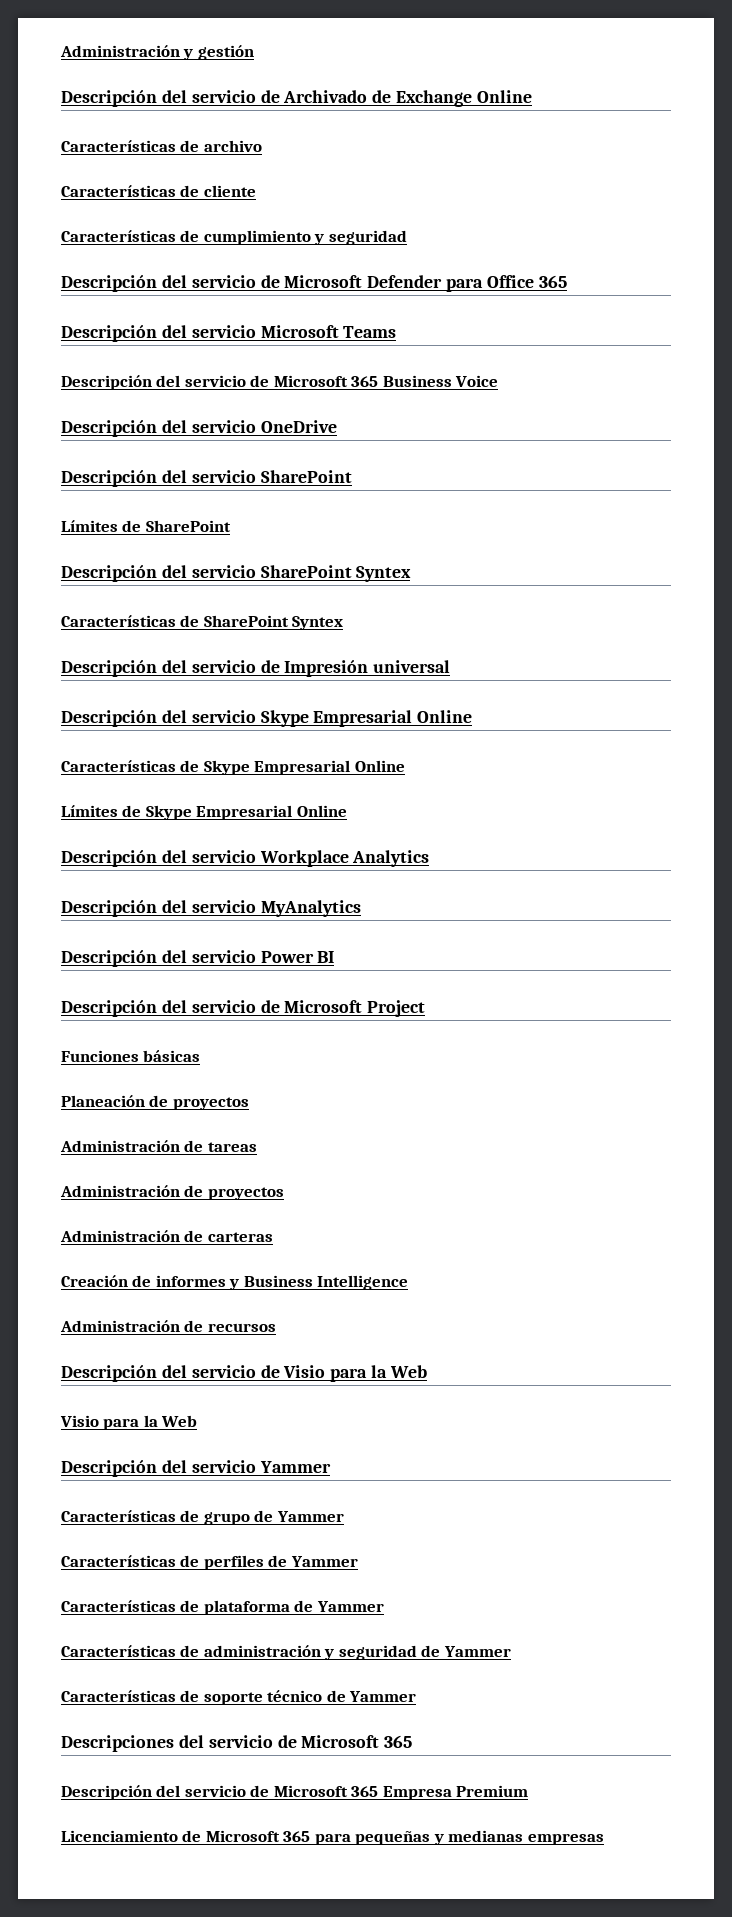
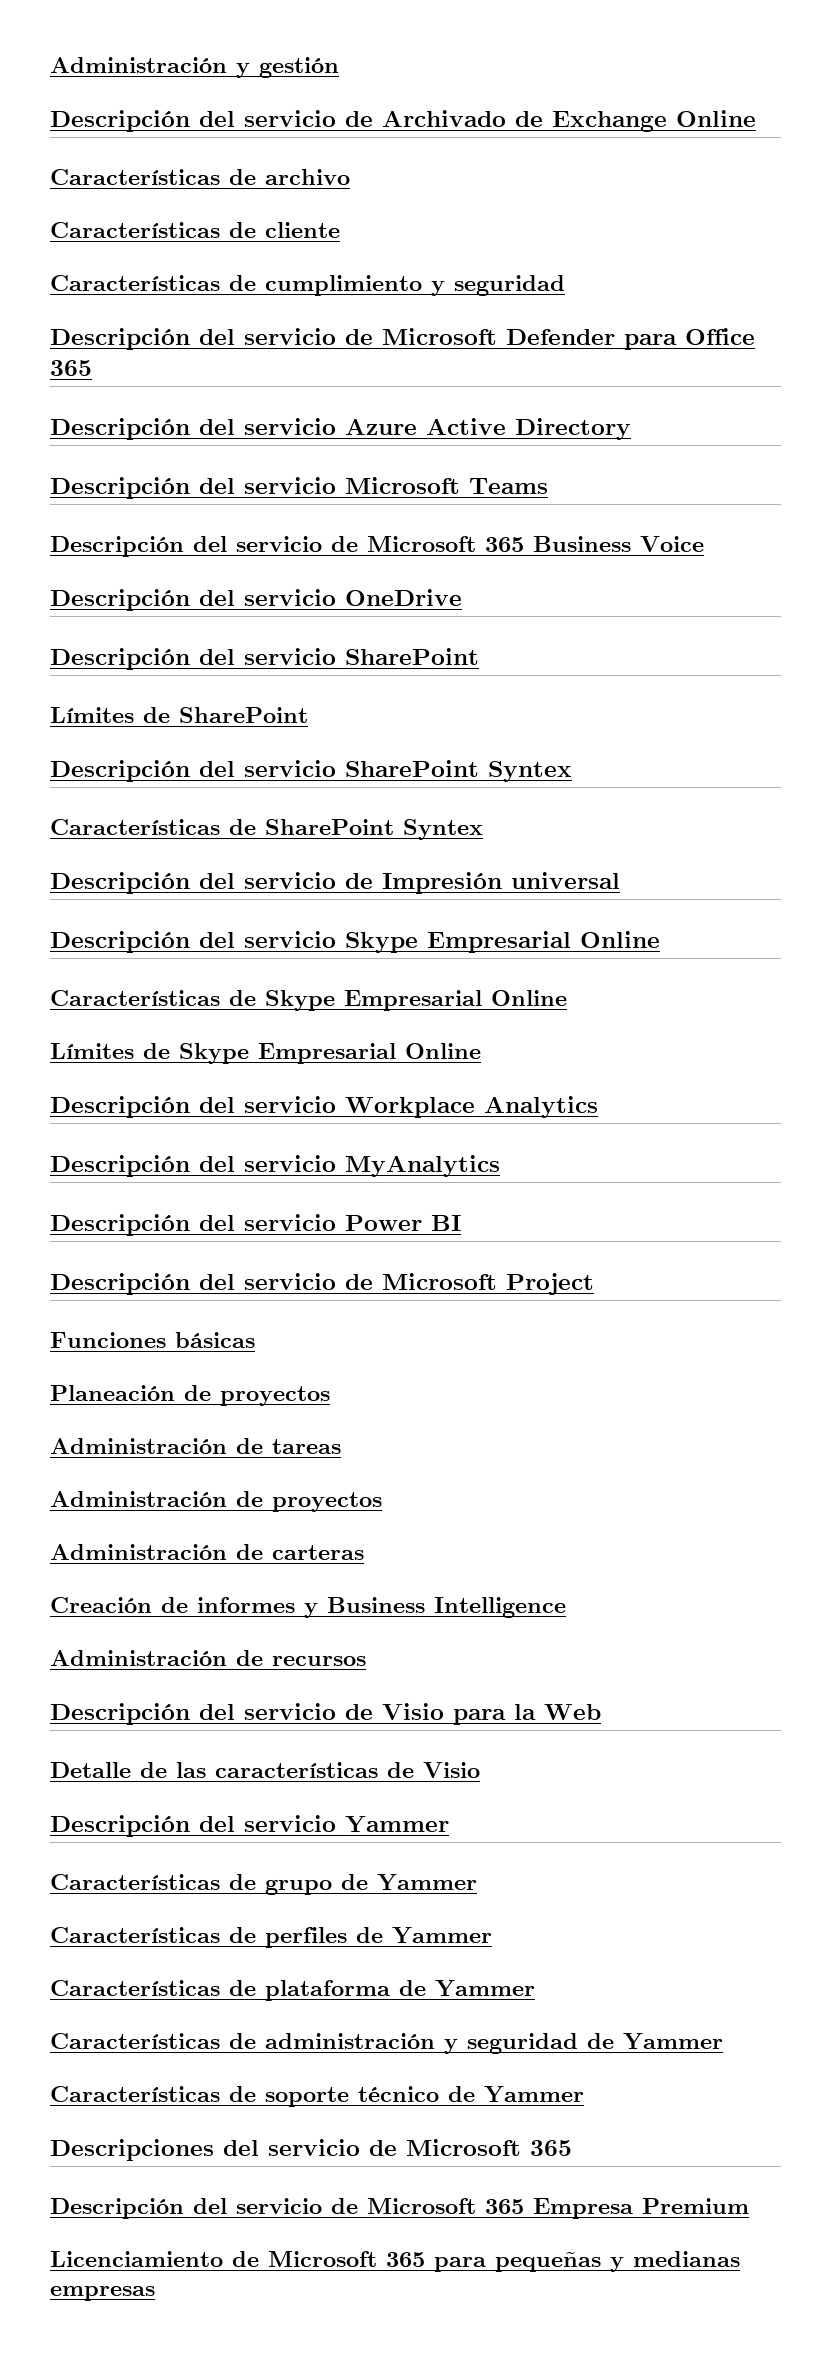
(567, 281) none -> [50,418,631,440] // Descripción del servicio Azure Active Directory
[60,1415,198,1430] Visio para la Web -> [50,1762,480,1778] Detalle de las características de Visio

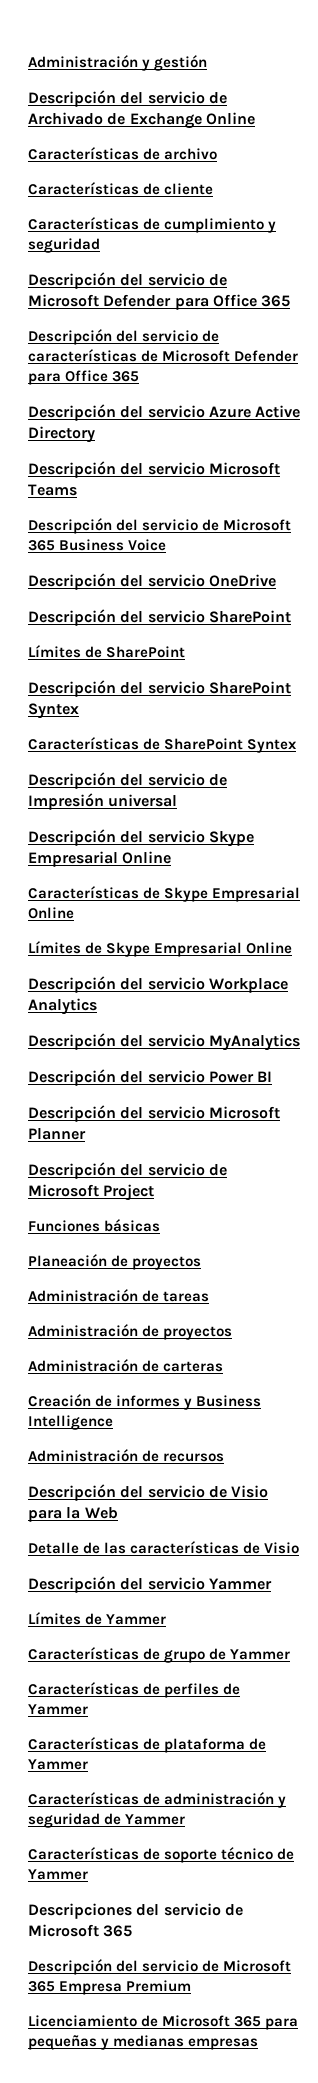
(92, 368) none -> [28,329,220,345] [28,349,299,362] [28,370,140,385] // Descripción del servicio de características de Microsoft Defender para Office 365
(461, 1223) none -> [28,1105,280,1122] [28,1128,86,1140] // Descripción del servicio Microsoft Planner
(449, 1824) none -> [28,1612,167,1625] // Límites de Yammer

